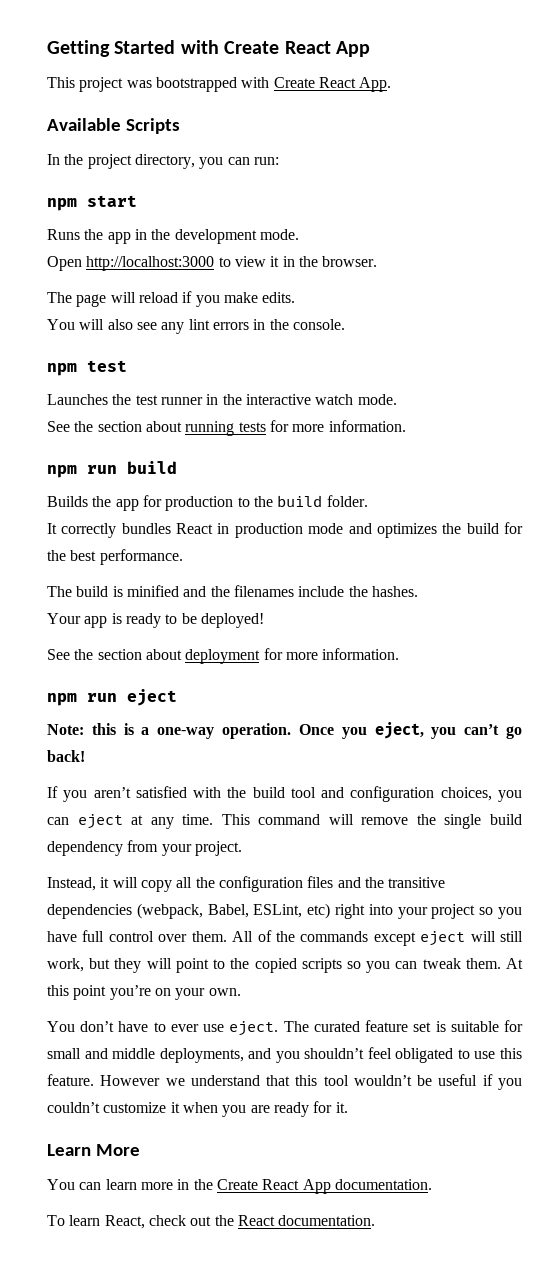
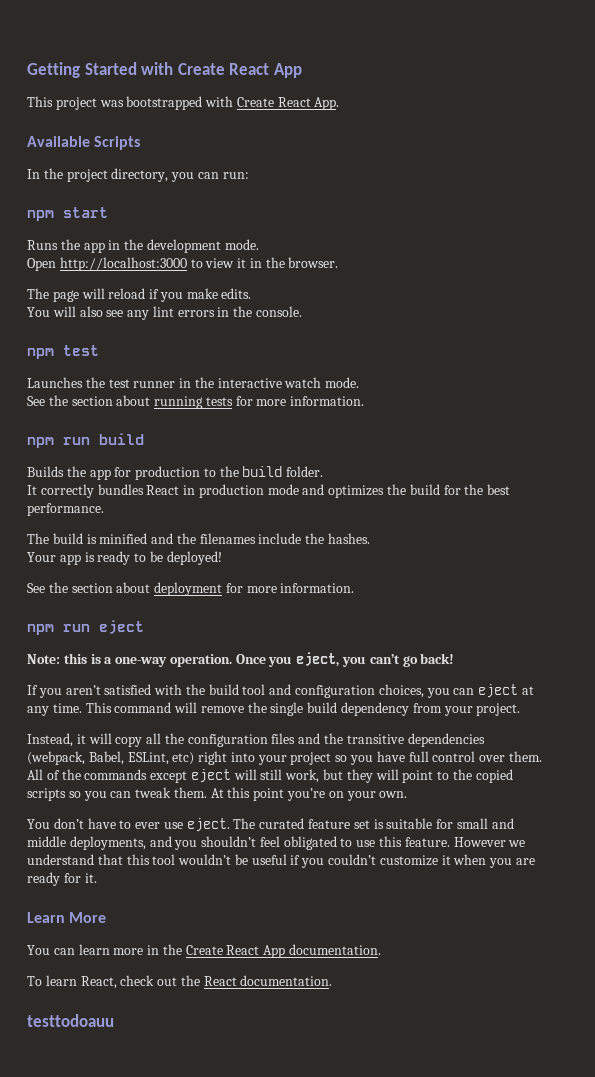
(376, 1220) none -> [27,1014,114,1027] // testtodoauu

